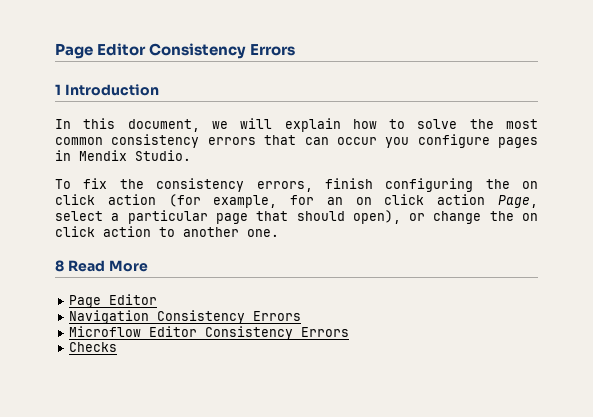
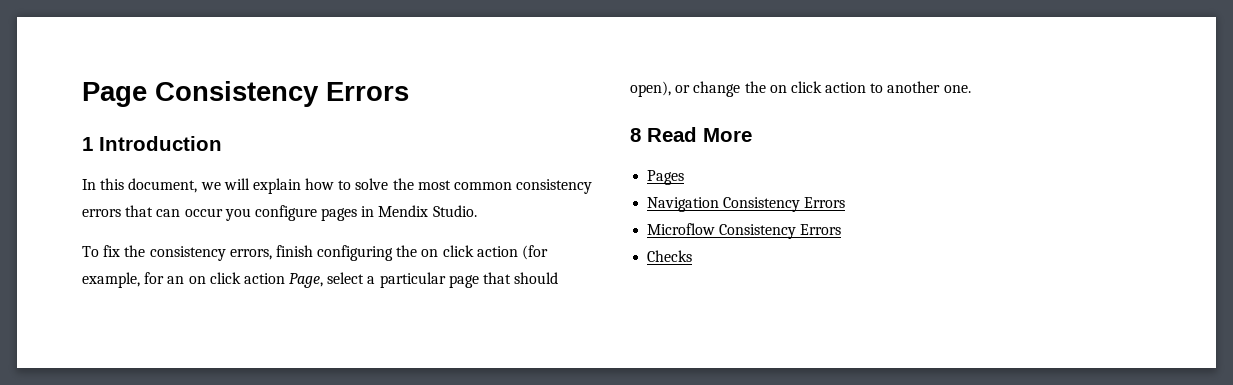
[55,43,147,59] Page Editor -> [82,82,147,107] Page
[68,294,157,308] Page Editor -> [647,170,685,185] Pages
[148,326,197,337] Editor -> (716, 229) none

